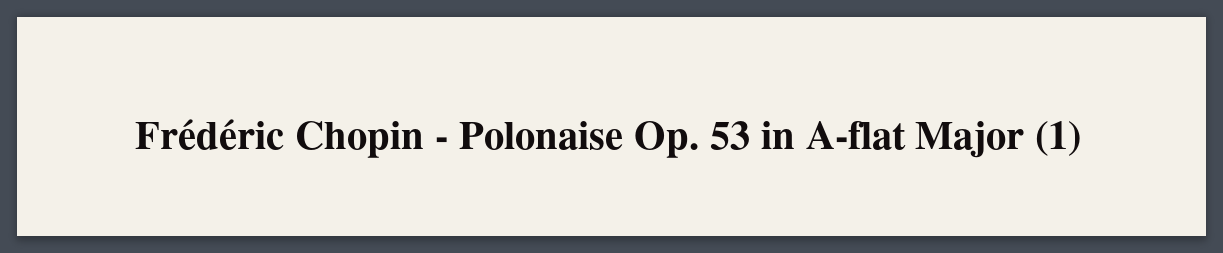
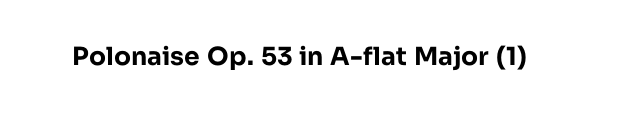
[135,119,448,158] Frédéric Chopin - -> (72, 55) none

